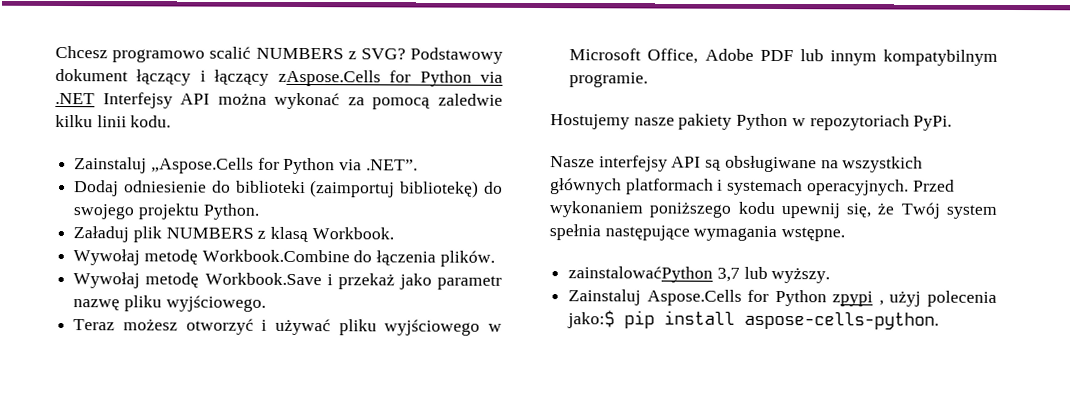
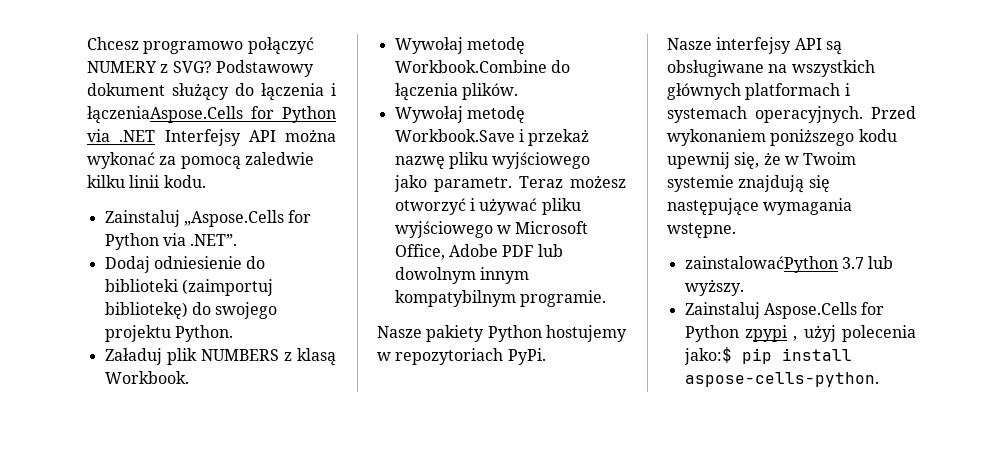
[209,46,344,60] scalić NUMBERS -> [247,37,314,55] [87,61,157,73] połączyć NUMERY
[136,69,381,87] łączący i łączący zAspose.Cells -> [172,83,336,101] [87,106,243,124] służący do łączenia i łączeniaAspose.Cells
[398,273,502,290] [73,295,266,312] jako parametr nazwę pliku wyjściowego. // -> [394,152,591,169] [393,175,512,192] nazwę pliku wyjściowego jako parametr.
(824, 55) none -> [394,267,476,284] dowolnym
[550,114,675,130] Hostujemy nasze -> [377,326,422,338] Nasze
(789, 122) none -> [546,325,627,342] hostujemy
[900,202,997,219] [549,224,601,241] Twój system spełnia -> [784,152,857,165] [667,175,830,193] w Twoim systemie znajdują się
[716,267,740,282] 3,7 -> [841,257,864,269] 3.7

